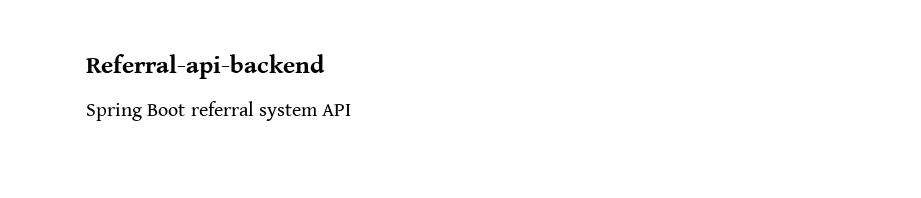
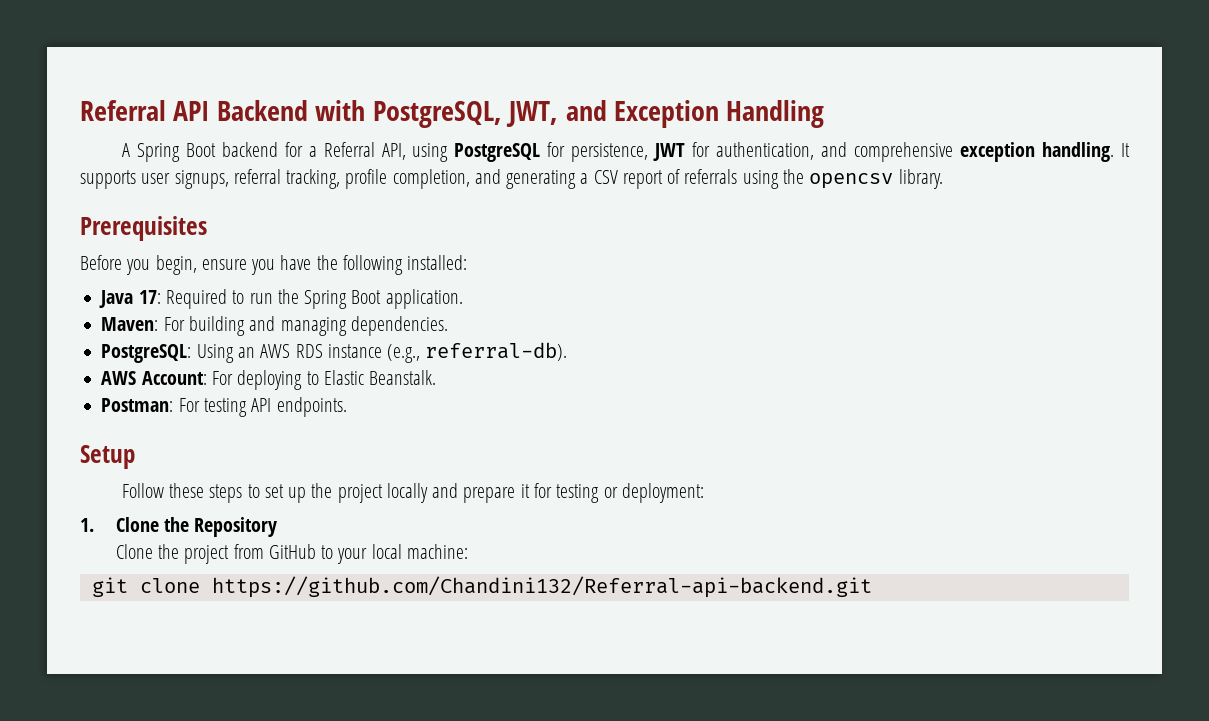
[86,54,325,79] [86,101,352,121] Referral-api-backend // Spring Boot referral system API -> [80,100,825,128] [121,142,1131,162] [80,169,944,189] [80,216,207,241] [80,255,468,275] [99,289,463,309] [101,316,448,336] [101,342,568,363] [101,370,437,390] [101,397,347,417] [80,445,135,469] [121,483,704,503] [80,517,278,537] [115,544,469,564] [91,576,872,598] Referral API Backend with PostgreSQL, JWT, and Exception Handling // A Spring Boot backend for a Referral API, using PostgreSQL for persistence, JWT for authentication, and comprehensive exception handling. It supports user signups, referral tracking, profile completion, and generating a CSV report of referrals using the opencsv library. // Prerequisites // Before you begin, ensure you have the following installed: // Java 17: Required to run the Spring Boot application. // Maven: For building and managing dependencies. // PostgreSQL: Using an AWS RDS instance (e.g., referral-db). // AWS Account: For deploying to Elastic Beanstalk. // Postman: For testing API endpoints. // Setup // Follow these steps to set up the project locally and prepare it for testing or deployment: // 1. Clone the Repository // Clone the project from GitHub to your local machine: // git clone https://github.com/Chandini132/Referral-api-backend.git

